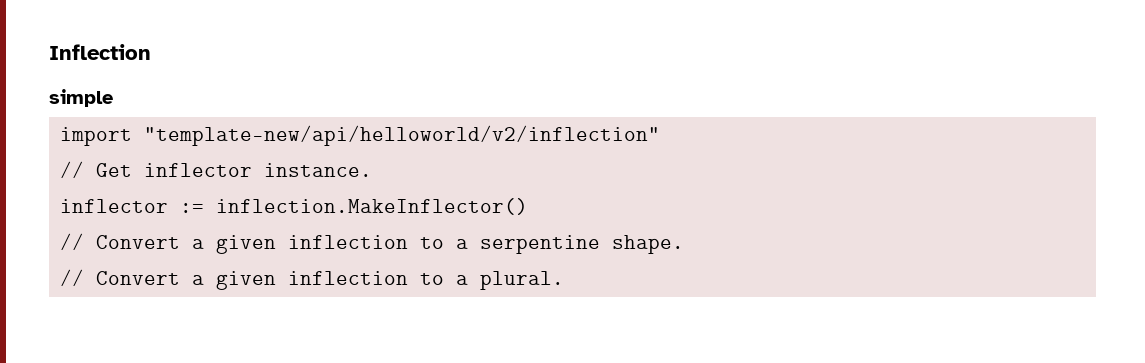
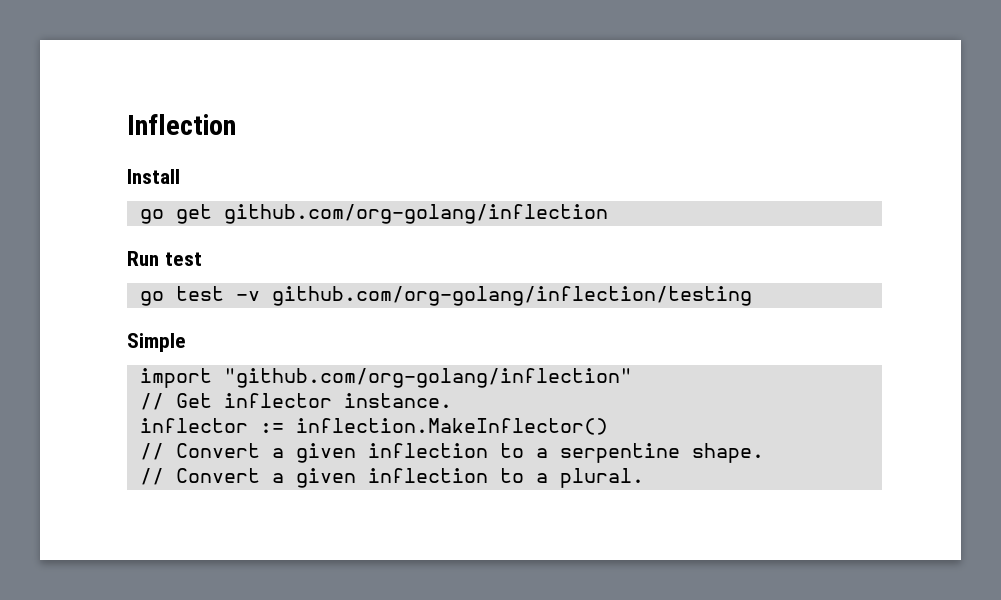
[49,89,113,107] simple -> [127,169,180,184] [139,204,608,224] [127,251,202,266] [139,286,752,306] [127,333,186,352] Install // go get github.com/org-golang/inflection // Run test // go test -v github.com/org-golang/inflection/testing // Simple
[144,125,661,146] "template-new/api/helloworld/v2/inflection" -> [223,368,632,388] "github.com/org-golang/inflection"

